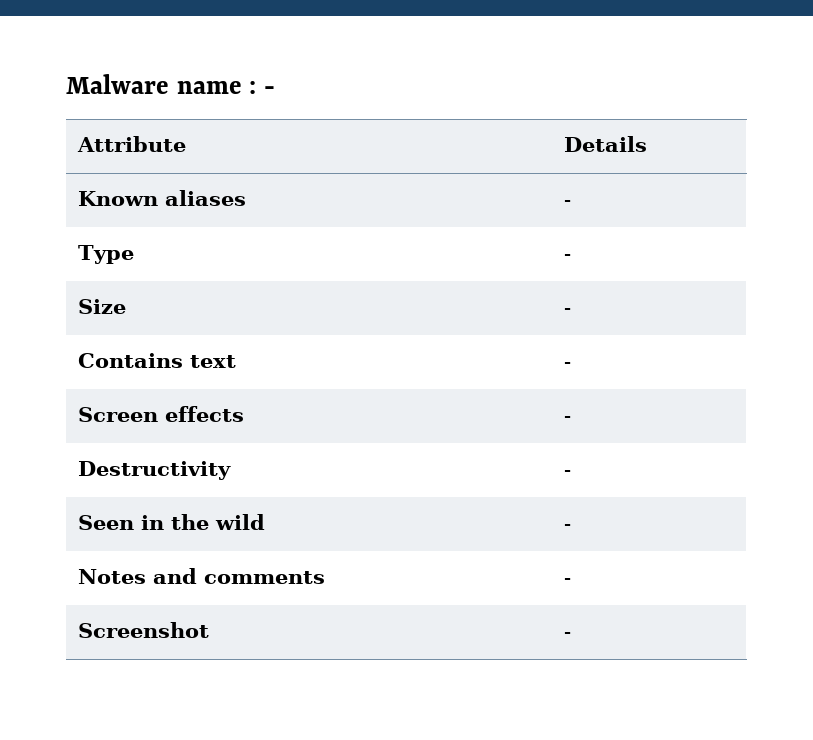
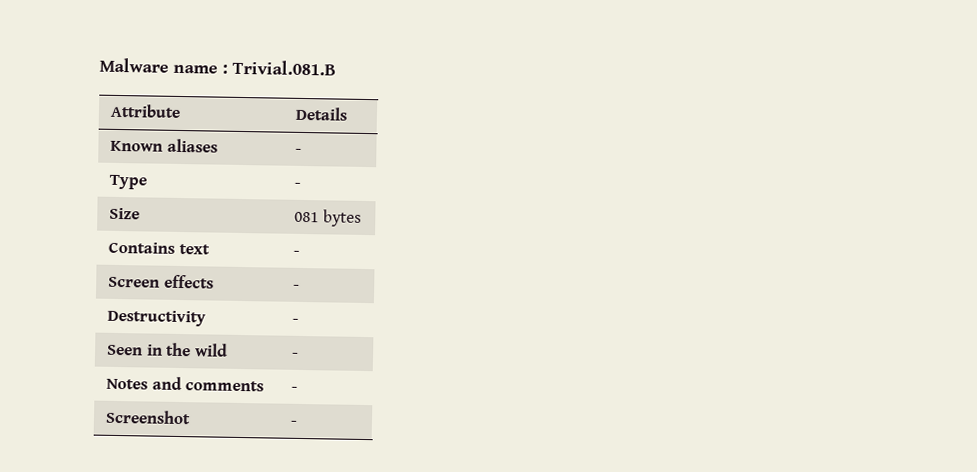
[264,86,276,94] - -> [232,59,336,76] Trivial.081.B
[564,308,572,314] - -> [294,209,362,227] 081 bytes

